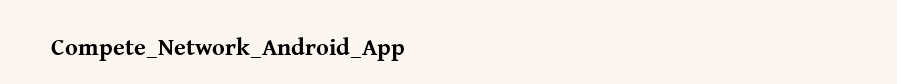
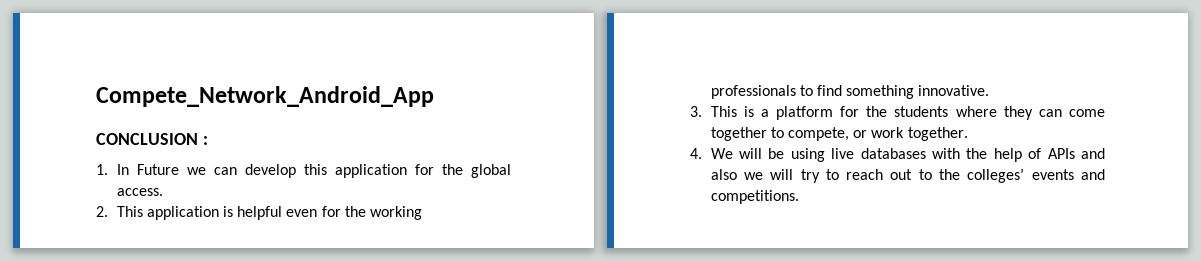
(405, 49) none -> [96,133,208,145] [96,164,512,178] [116,188,163,196] [96,206,422,220] [710,85,990,99] [690,106,1105,120] [710,127,968,141] [690,148,1105,162] [710,168,1105,183] [710,190,799,204] // CONCLUSION : // 1. In Future we can develop this application for the global access. // 2. This application is helpful even for the working professionals to find something innovative. // 3. This is a platform for the students where they can come together to compete, or work together. // 4. We will be using live databases with the help of APIs and also we will try to reach out to the colleges’ events and competitions.

